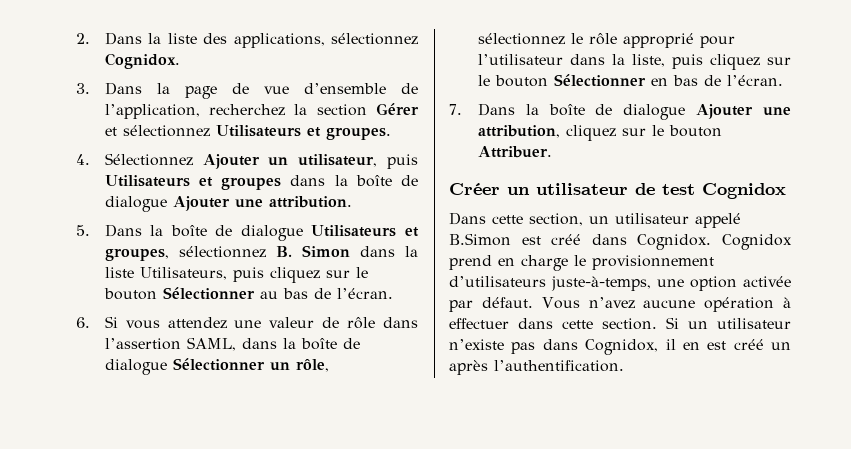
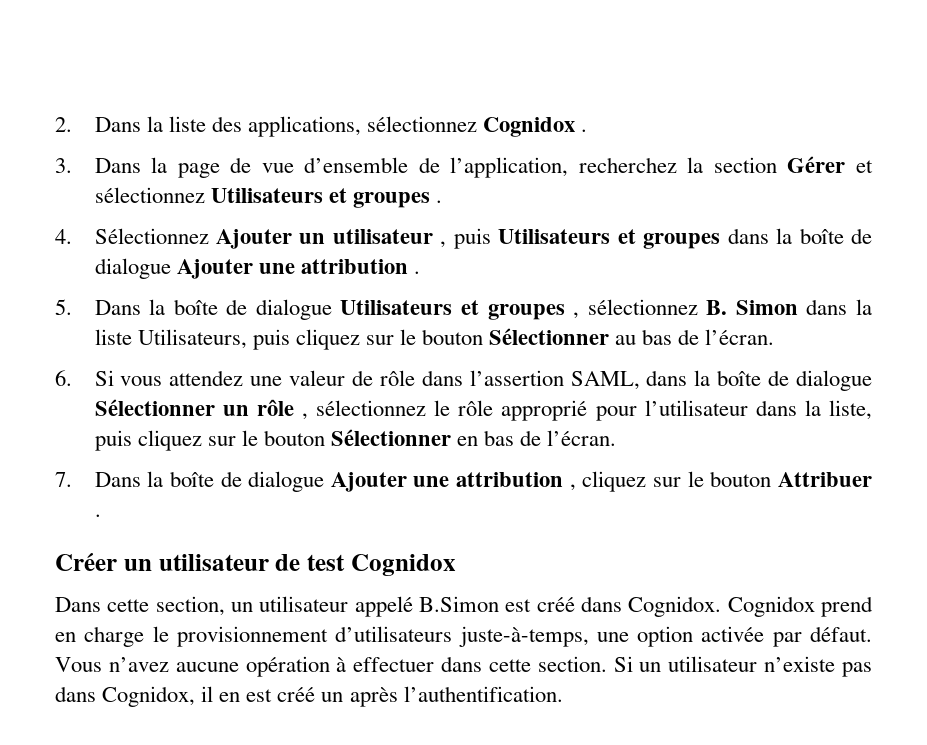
[104,53,180,69] Cognidox. -> [483,117,588,137] Cognidox .
[325,127,391,140] groupes. -> [352,192,442,208] groupes .
[298,154,378,167] utilisateur, -> [332,229,447,248] utilisateur ,
[268,196,352,208] attribution. -> [300,259,420,274] attribution .
[104,248,169,261] groupes, -> [487,304,580,320] groupes ,
[295,359,329,372] rôle, -> [256,399,308,420] rôle ,
[477,125,722,141] [477,146,552,158] attribution, cliquez sur le bouton Attribuer. -> [456,471,873,492] [94,514,101,517] attribution , cliquez sur le bouton Attribuer .

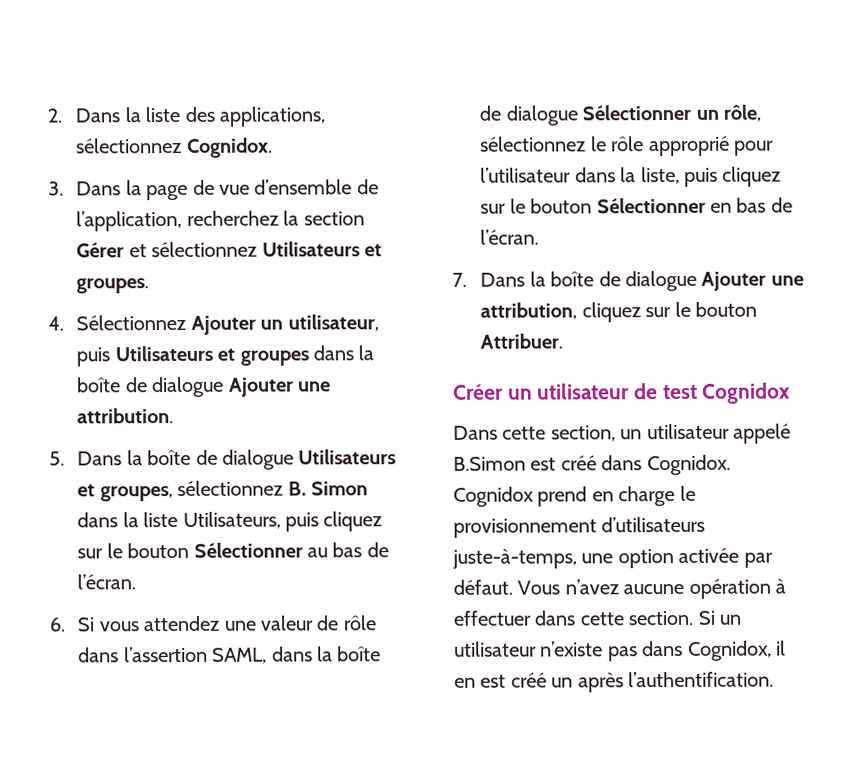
[483,117,588,137] Cognidox . -> [186,137,273,158] Cognidox.
[352,192,442,208] groupes . -> [76,278,150,294] groupes.
[332,229,447,248] utilisateur , -> [287,314,379,332] utilisateur,
[300,259,420,274] attribution . -> [77,408,175,424] attribution.
[487,304,580,320] groupes , -> [99,486,173,502] groupes,
[256,399,308,420] rôle , -> [722,104,761,122] rôle,
[456,471,873,492] [94,514,101,517] attribution , cliquez sur le bouton Attribuer . -> [480,301,757,323] [480,333,564,349] attribution, cliquez sur le bouton Attribuer.

